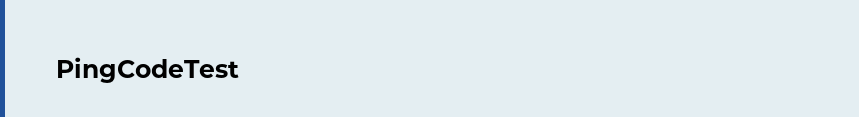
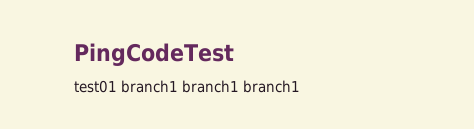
(239, 70) none -> [74,80,300,93] // test01 branch1 branch1 branch1

